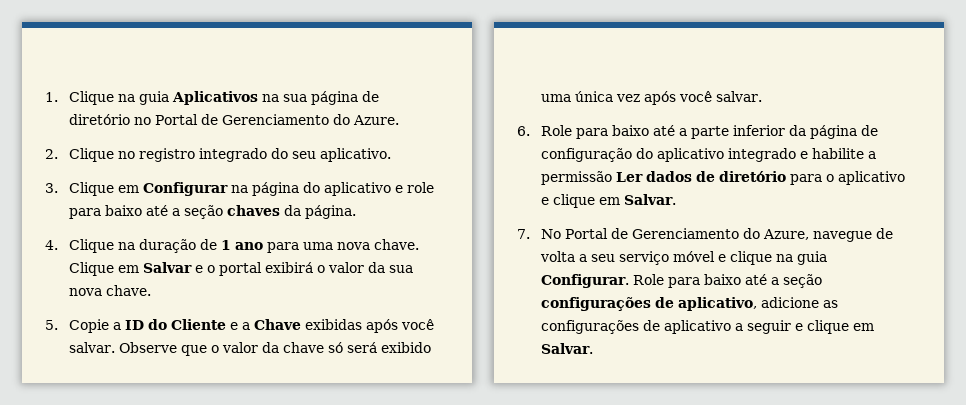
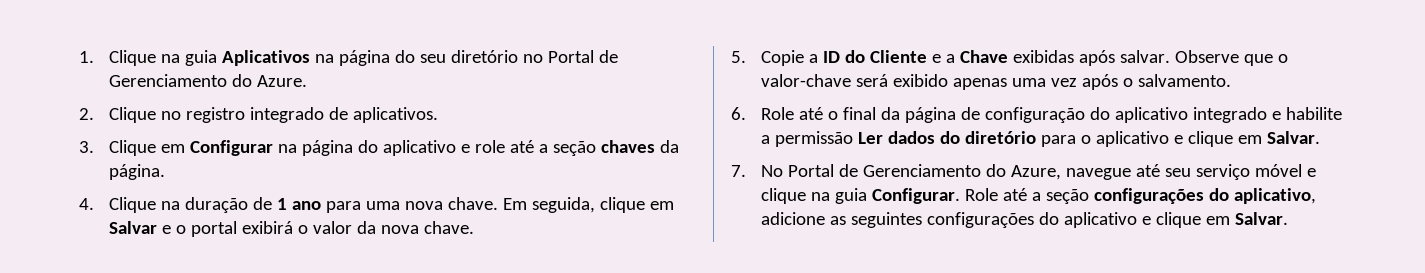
[282,91,379,105] sua página de -> [338,50,446,66] página do seu
[270,148,391,162] do seu aplicativo. -> [328,107,438,123] de aplicativos.
[68,205,142,219] para baixo -> (505, 146) none
[68,262,114,276] Clique -> [502,197,645,213] Em seguida, clique
[388,265,413,273] sua -> (376, 227) none
[400,319,434,330] você -> (1115, 58) none
[221,342,431,353] [540,91,762,105] [517,125,785,139] valor da chave só será exibido uma única vez após você salvar. // 6. Role para baixo até a parte inferior -> [760,74,1231,90] [731,107,876,120] valor-chave será exibido apenas uma vez após o salvamento. // 6. Role até o final
[695,171,715,182] de -> [939,131,960,144] do
[875,228,893,239] [539,251,587,262] de volta a -> [1135,164,1160,177] até
[667,274,741,288] para baixo -> (998, 194) none
[654,297,674,308] de -> [1208,188,1229,201] do
[540,320,791,334] configurações de aplicativo a seguir -> [850,212,1137,228] seguintes configurações do aplicativo

